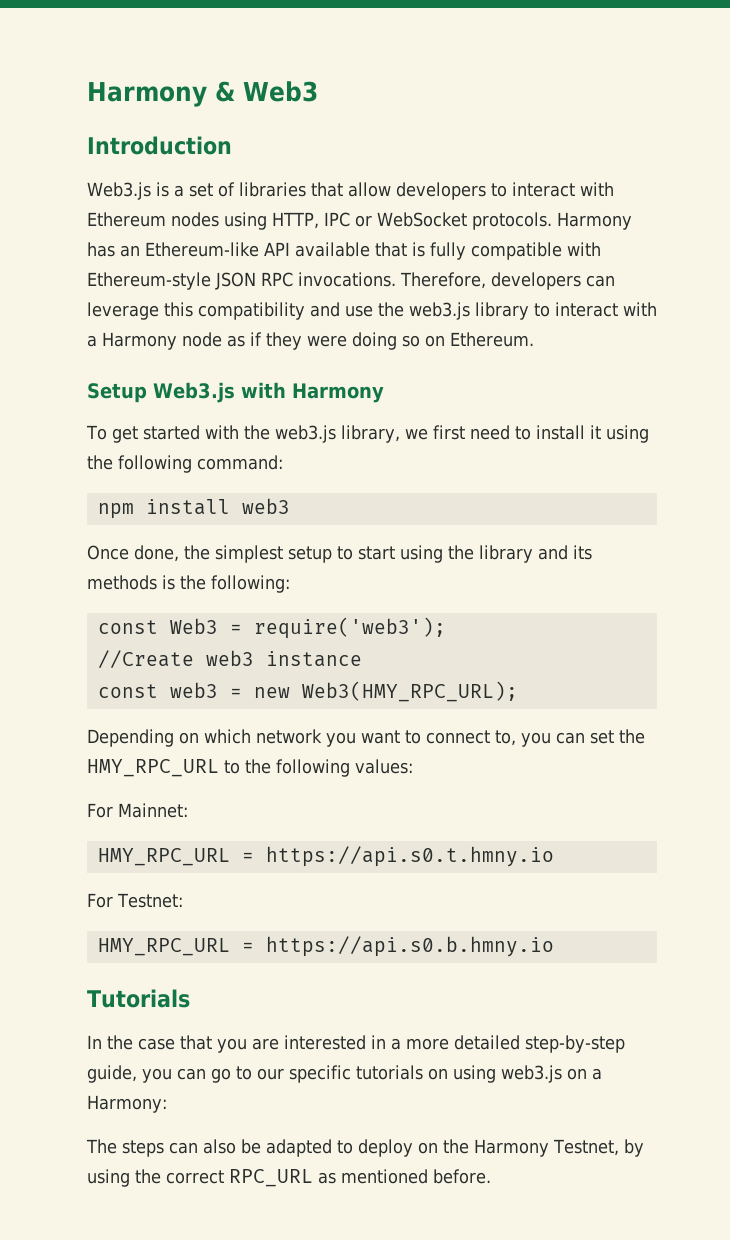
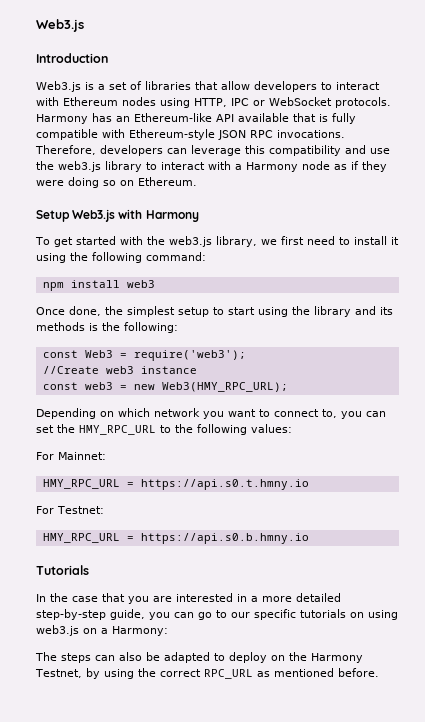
[87,81,318,107] Harmony & Web3 -> [36,19,84,32] Web3.js

